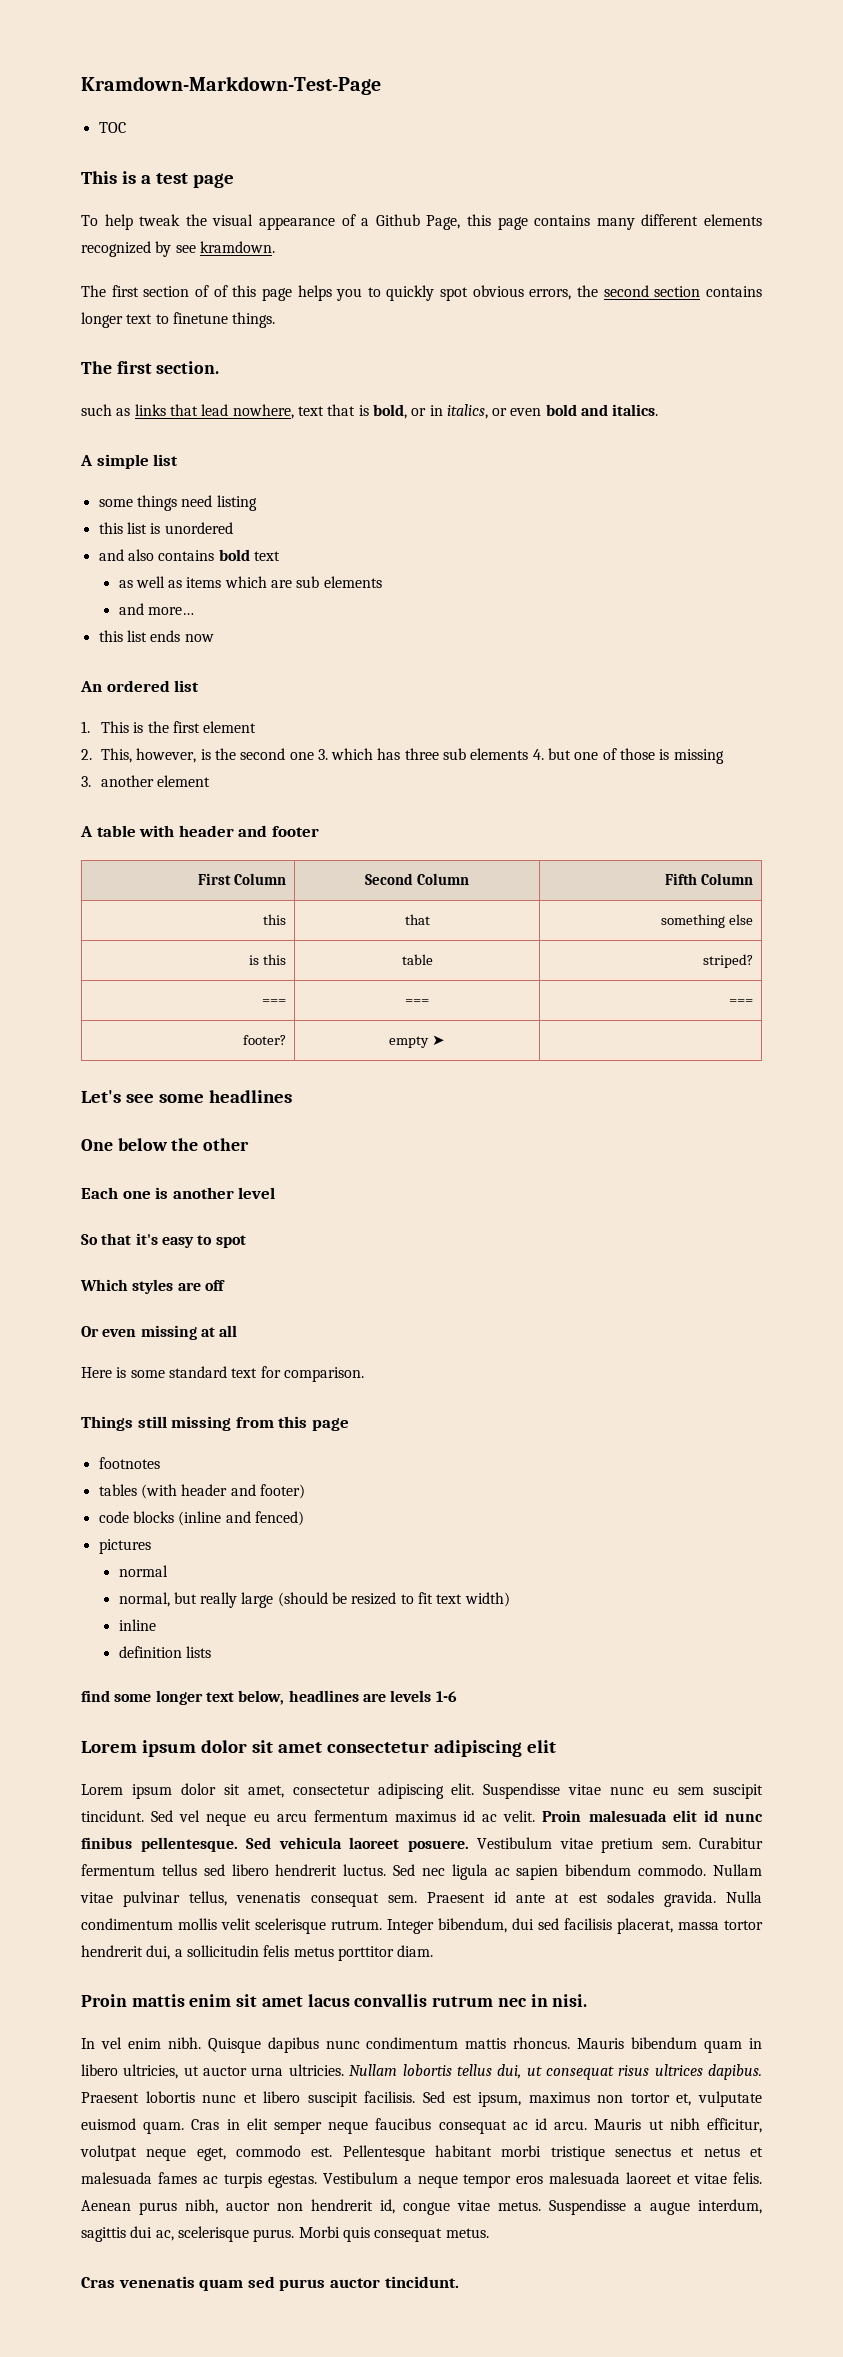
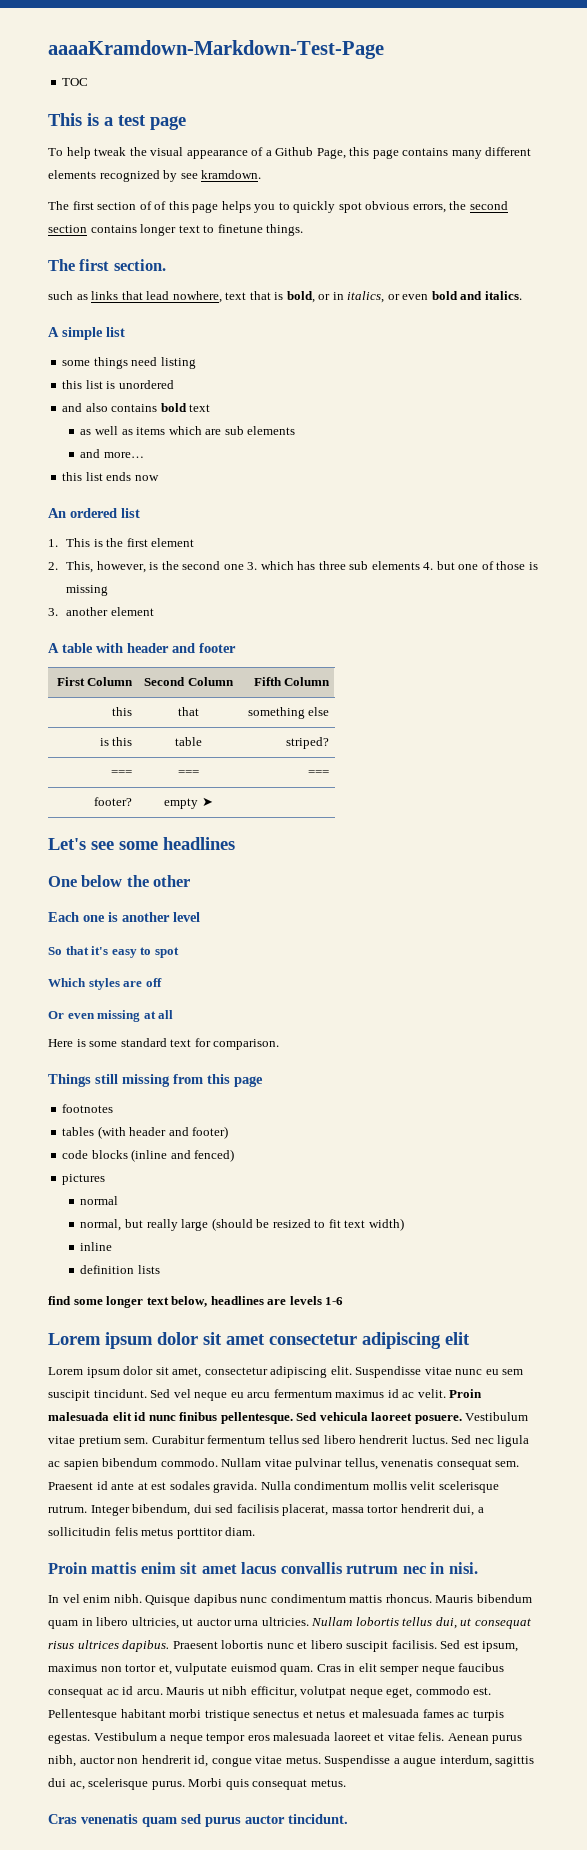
[81,76,381,95] Kramdown-Markdown-Test-Page -> [48,40,384,59] aaaaKramdown-Markdown-Test-Page

